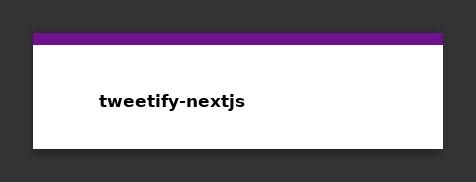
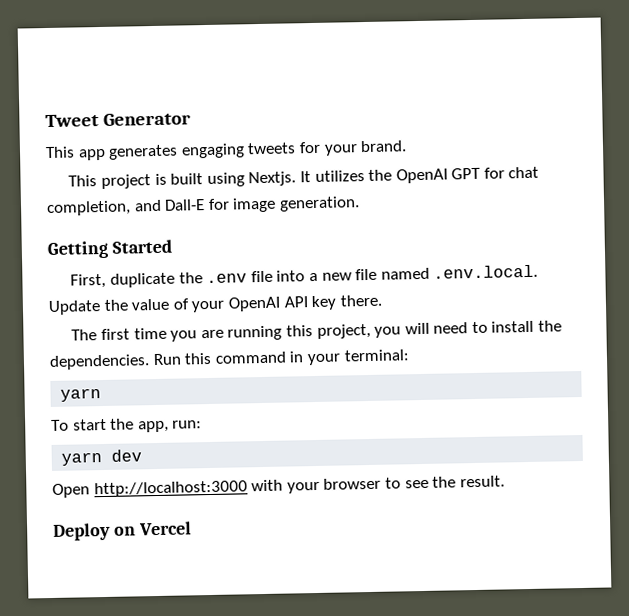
[99,94,245,111] tweetify-nextjs -> [45,112,192,128] [45,140,408,161] [68,166,540,190] [46,196,360,217] [47,239,172,260] [70,264,539,289] [48,294,382,316] [71,320,563,342] [49,349,410,370] [60,388,102,402] [51,418,203,433] [61,449,143,466] [52,475,505,498] [53,521,192,541] Tweet Generator // This app generates engaging tweets for your brand. // This project is built using Nextjs. It utilizes the OpenAI GPT for chat completion, and Dall-E for image generation. // Getting Started // First, duplicate the .env file into a new file named .env.local. Update the value of your OpenAI API key there. // The first time you are running this project, you will need to install the dependencies. Run this command in your terminal: // yarn // To start the app, run: // yarn dev // Open http://localhost:3000 with your browser to see the result. // Deploy on Vercel

